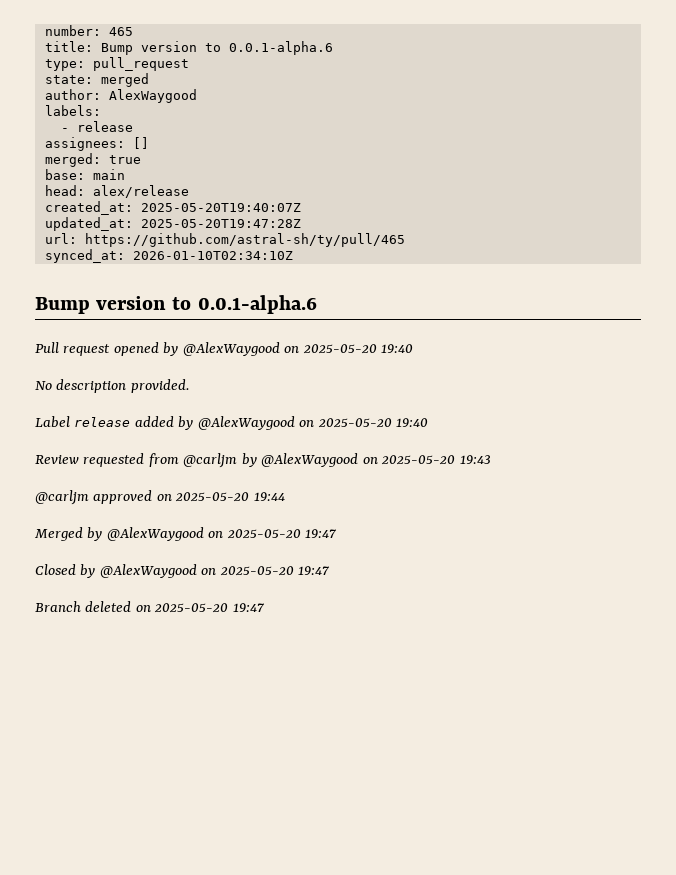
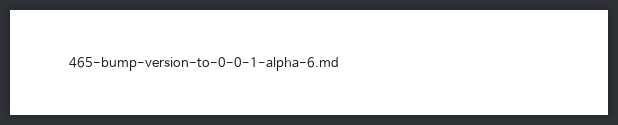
[44,25,133,36] [44,41,333,55] [44,57,189,71] [44,73,149,87] [44,89,197,103] [44,105,101,116] [60,121,133,132] [44,137,149,151] [44,153,141,167] [44,169,125,180] [44,185,189,198] [44,201,301,215] [44,217,301,231] [44,233,405,247] [44,249,293,263] [35,295,317,314] [35,342,414,356] [35,379,190,393] [35,416,429,430] [35,453,491,468] [35,490,285,505] [34,527,338,541] [35,564,331,578] [35,601,265,613] number: 465 // title: Bump version to 0.0.1-alpha.6 // type: pull_request // state: merged // author: AlexWaygood // labels: // - release // assignees: [] // merged: true // base: main // head: alex/release // created_at: 2025-05-20T19:40:07Z // updated_at: 2025-05-20T19:47:28Z // url: https://github.com/astral-sh/ty/pull/465 // synced_at: 2026-01-10T02:34:10Z // Bump version to 0.0.1-alpha.6 // Pull request opened by @AlexWaygood on 2025-05-20 19:40 // No description provided. // Label release added by @AlexWaygood on 2025-05-20 19:40 // Review requested from @carljm by @AlexWaygood on 2025-05-20 19:43 // @carljm approved on 2025-05-20 19:44 // Merged by @AlexWaygood on 2025-05-20 19:47 // Closed by @AlexWaygood on 2025-05-20 19:47 // Branch deleted on 2025-05-20 19:47 -> [69,57,339,71] 465-bump-version-to-0-0-1-alpha-6.md

